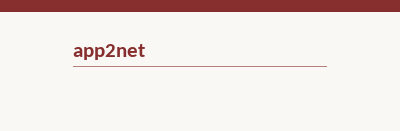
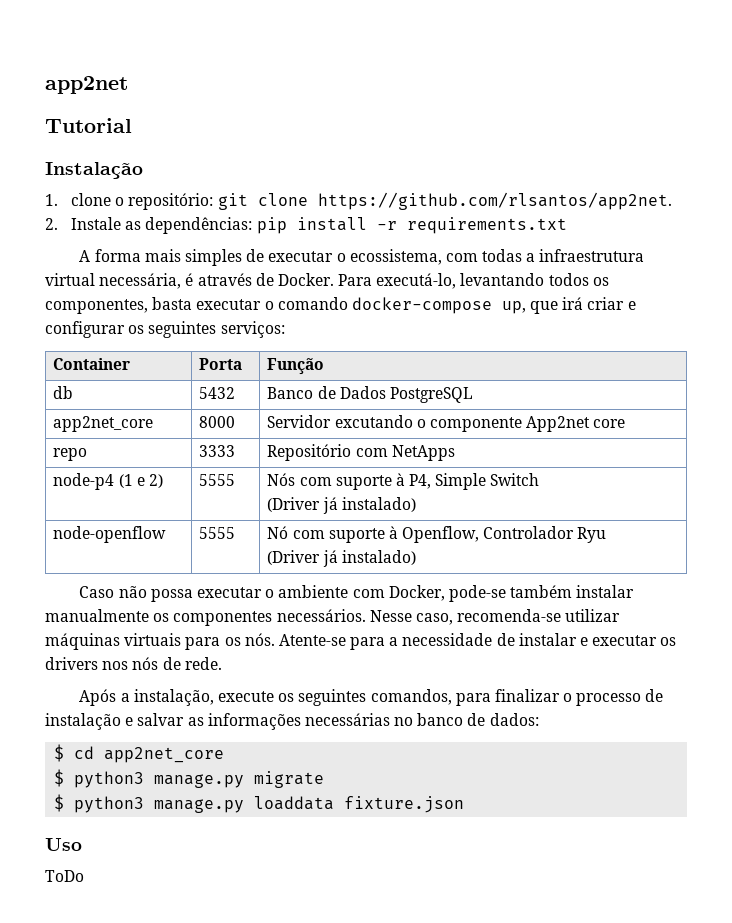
(145, 52) none -> [45,118,132,133] [45,162,143,179] [45,192,672,210] [45,217,567,234] [79,249,645,266] [45,273,609,289] [45,297,636,314] [45,321,285,338] [53,358,131,370] [199,358,243,370] [267,358,325,375] [53,386,74,399] [199,387,236,399] [267,386,473,403] [53,416,154,432] [199,416,236,428] [267,415,626,432] [53,448,88,461] [199,445,236,457] [267,444,455,461] [53,473,163,490] [199,474,236,486] [267,473,540,490] [267,497,416,514] [53,526,167,543] [199,527,236,539] [267,526,607,543] [267,550,416,567] [79,585,635,602] [45,609,621,626] [45,633,677,650] [45,657,222,670] [79,689,664,706] [45,713,539,730] [54,744,225,763] [54,769,325,788] [54,794,465,813] [45,838,82,851] [45,870,84,882] // Tutorial // Instalação // 1. clone o repositório: git clone https://github.com/rlsantos/app2net. // 2. Instale as dependências: pip install -r requirements.txt // A forma mais simples de executar o ecossistema, com todas a infraestrutura virtual necessária, é através de Docker. Para executá-lo, levantando todos os componentes, basta executar o comando docker-compose up, que irá criar e configurar os seguintes serviços: // Container | Porta | Função // db | 5432 | Banco de Dados PostgreSQL // app2net_core | 8000 | Servidor excutando o componente App2net core // repo | 3333 | Repositório com NetApps // node-p4 (1 e 2) | 5555 | Nós com suporte à P4, Simple Switch // (Driver já instalado) // node-openflow | 5555 | Nó com suporte à Openflow, Controlador Ryu // (Driver já instalado) // Caso não possa executar o ambiente com Docker, pode-se também instalar manualmente os componentes necessários. Nesse caso, recomenda-se utilizar máquinas virtuais para os nós. Atente-se para a necessidade de instalar e executar os drivers nos nós de rede. // Após a instalação, execute os seguintes comandos, para finalizar o processo de instalação e salvar as informações necessárias no banco de dados: // $ cd app2net_core // $ python3 manage.py migrate // $ python3 manage.py loaddata fixture.json // Uso // ToDo

